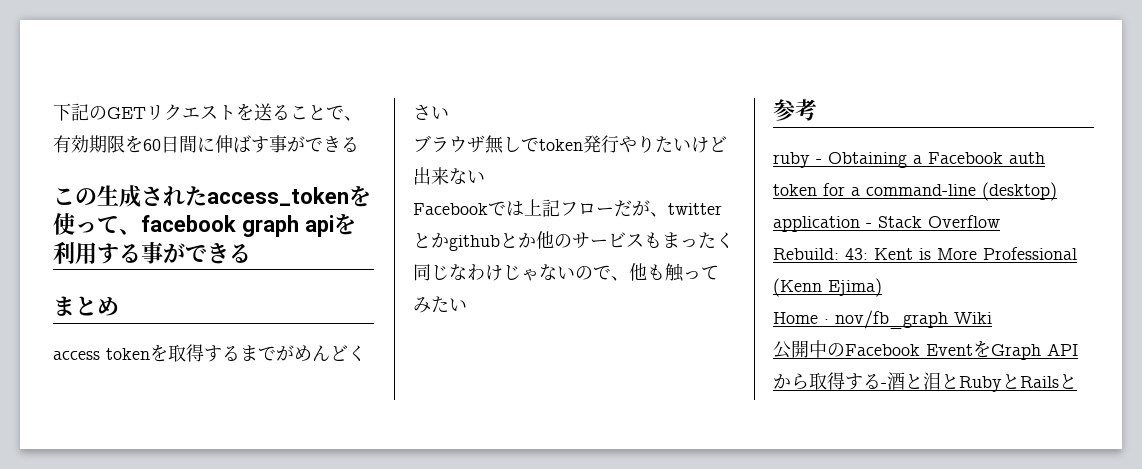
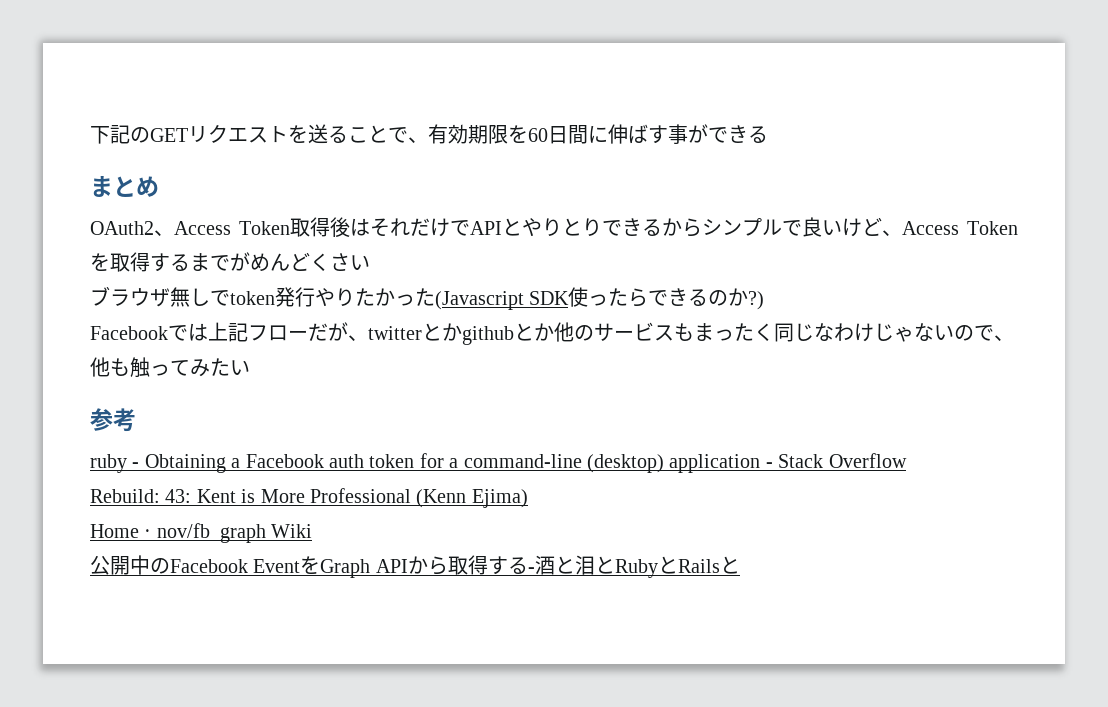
[53,185,371,208] [53,213,356,237] [53,241,251,264] [53,296,119,316] [53,348,150,360] この生成されたaccess_tokenを使って、facebook graph apiを利用する事ができる // まとめ // access token -> [90,176,159,197] [90,217,1018,237] まとめ // OAuth2、Access Token取得後はそれだけでAPIとやりとりできるからシンプルで良いけど、Access Token
[673,136,727,153] [413,167,485,185] いけど出来ない -> [375,287,765,310] かった(Javascript SDK使ったらできるのか?)

